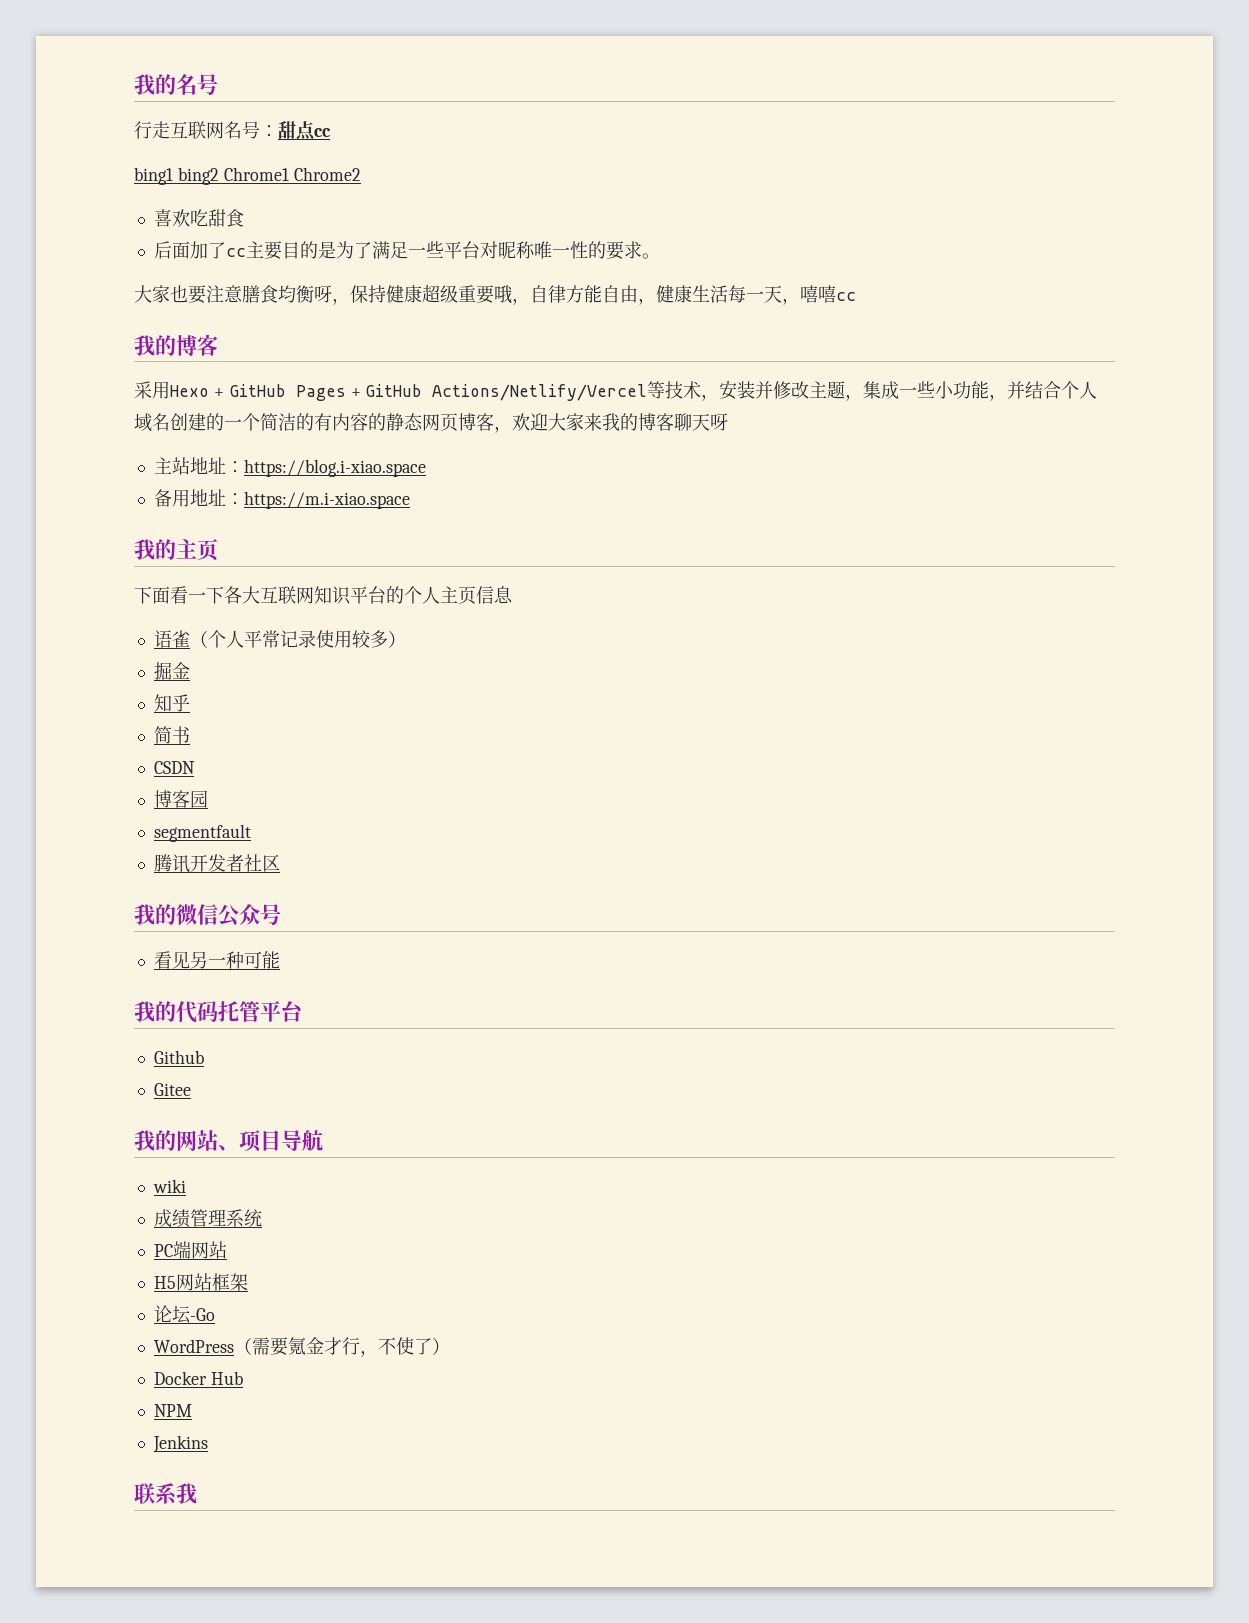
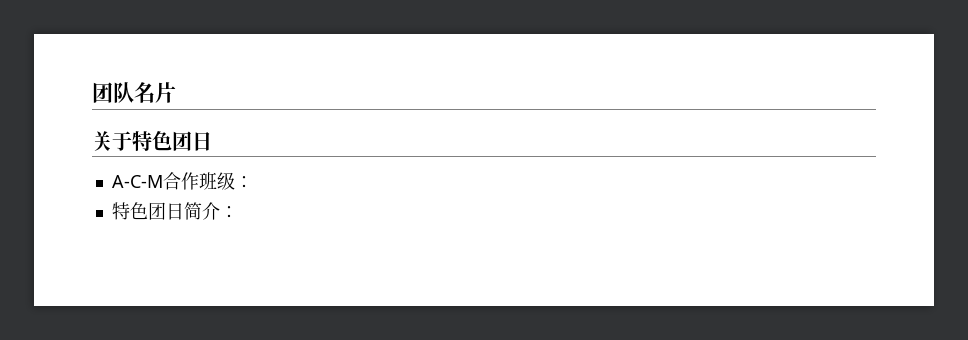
[134,74,218,95] [134,121,331,141] [134,167,361,185] [153,209,244,227] [153,241,660,260] [134,284,856,305] [134,334,218,356] [134,380,1098,401] [134,413,728,433] [153,457,426,477] [153,489,410,509] [134,539,218,561] [134,586,513,605] [153,630,406,648] [153,662,190,680] [153,694,190,712] [153,726,190,744] [153,761,195,774] [153,790,208,808] [153,824,251,842] [153,854,280,873] [134,904,281,927] [153,951,280,969] [134,1001,303,1023] [153,1050,204,1064] [153,1083,191,1096] [134,1130,323,1152] [152,1179,186,1193] [153,1209,262,1228] [153,1241,227,1259] [153,1273,248,1291] [153,1305,215,1324] [153,1337,450,1357] [153,1371,243,1385] [153,1404,192,1417] [152,1435,208,1453] [134,1483,197,1505] 我的名号 // 行走互联网名号：甜点cc // bing1 bing2 Chrome1 Chrome2 // 喜欢吃甜食 // 后面加了cc主要目的是为了满足一些平台对昵称唯一性的要求。 // 大家也要注意膳食均衡呀，保持健康超级重要哦，自律方能自由，健康生活每一天，嘻嘻cc // 我的博客 // 采用Hexo + GitHub Pages + GitHub Actions/Netlify/Vercel等技术，安装并修改主题，集成一些小功能，并结合个人域名创建的一个简洁的有内容的静态网页博客，欢迎大家来我的博客聊天呀 // 主站地址：https://blog.i-xiao.space // 备用地址：https://m.i-xiao.space // 我的主页 // 下面看一下各大互联网知识平台的个人主页信息 // 语雀（个人平常记录使用较多） // 掘金 // 知乎 // 简书 // CSDN // 博客园 // segmentfault // 腾讯开发者社区 // 我的微信公众号 // 看见另一种可能 // 我的代码托管平台 // Github // Gitee // 我的网站、项目导航 // wiki // 成绩管理系统 // PC端网站 // H5网站框架 // 论坛-Go // WordPress（需要氪金才行，不使了） // Docker Hub // NPM // Jenkins // 联系我 -> [92,82,176,103] [92,131,212,151] [111,172,253,190] [111,202,238,220] 团队名片 // 关于特色团日 // A-C-M合作班级： // 特色团日简介：

